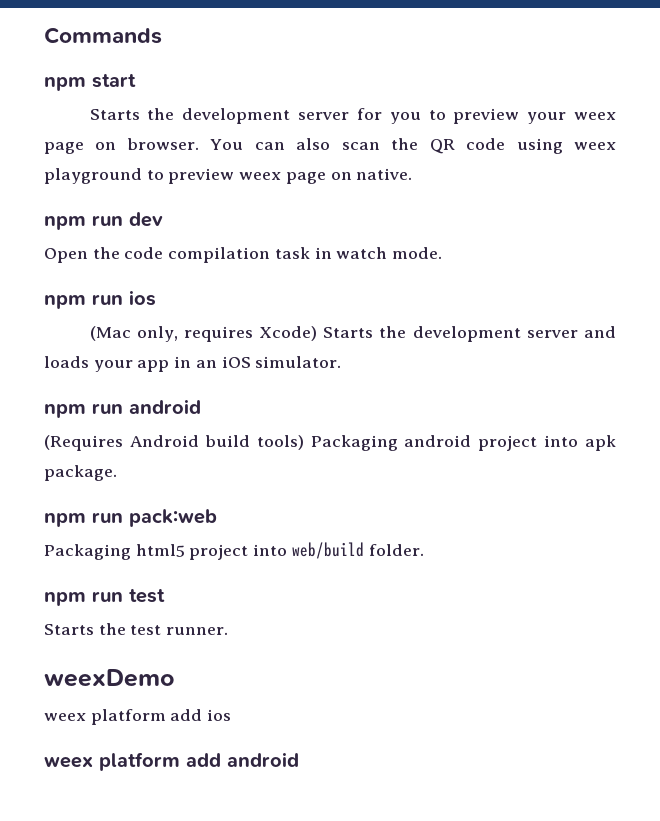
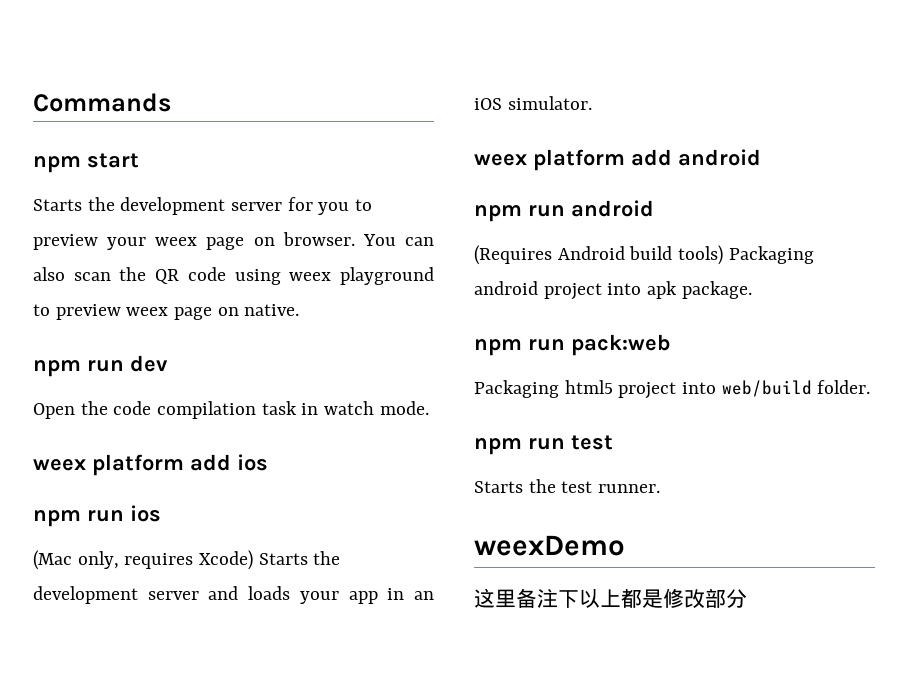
(443, 253) none -> [33,454,268,476] // weex platform add ios
(342, 362) none -> [474,149,761,171] // weex platform add android
[44,709,232,725] [44,752,299,771] weex platform add ios // weex platform add android -> [474,588,747,608] 这里备注下以上都是修改部分

